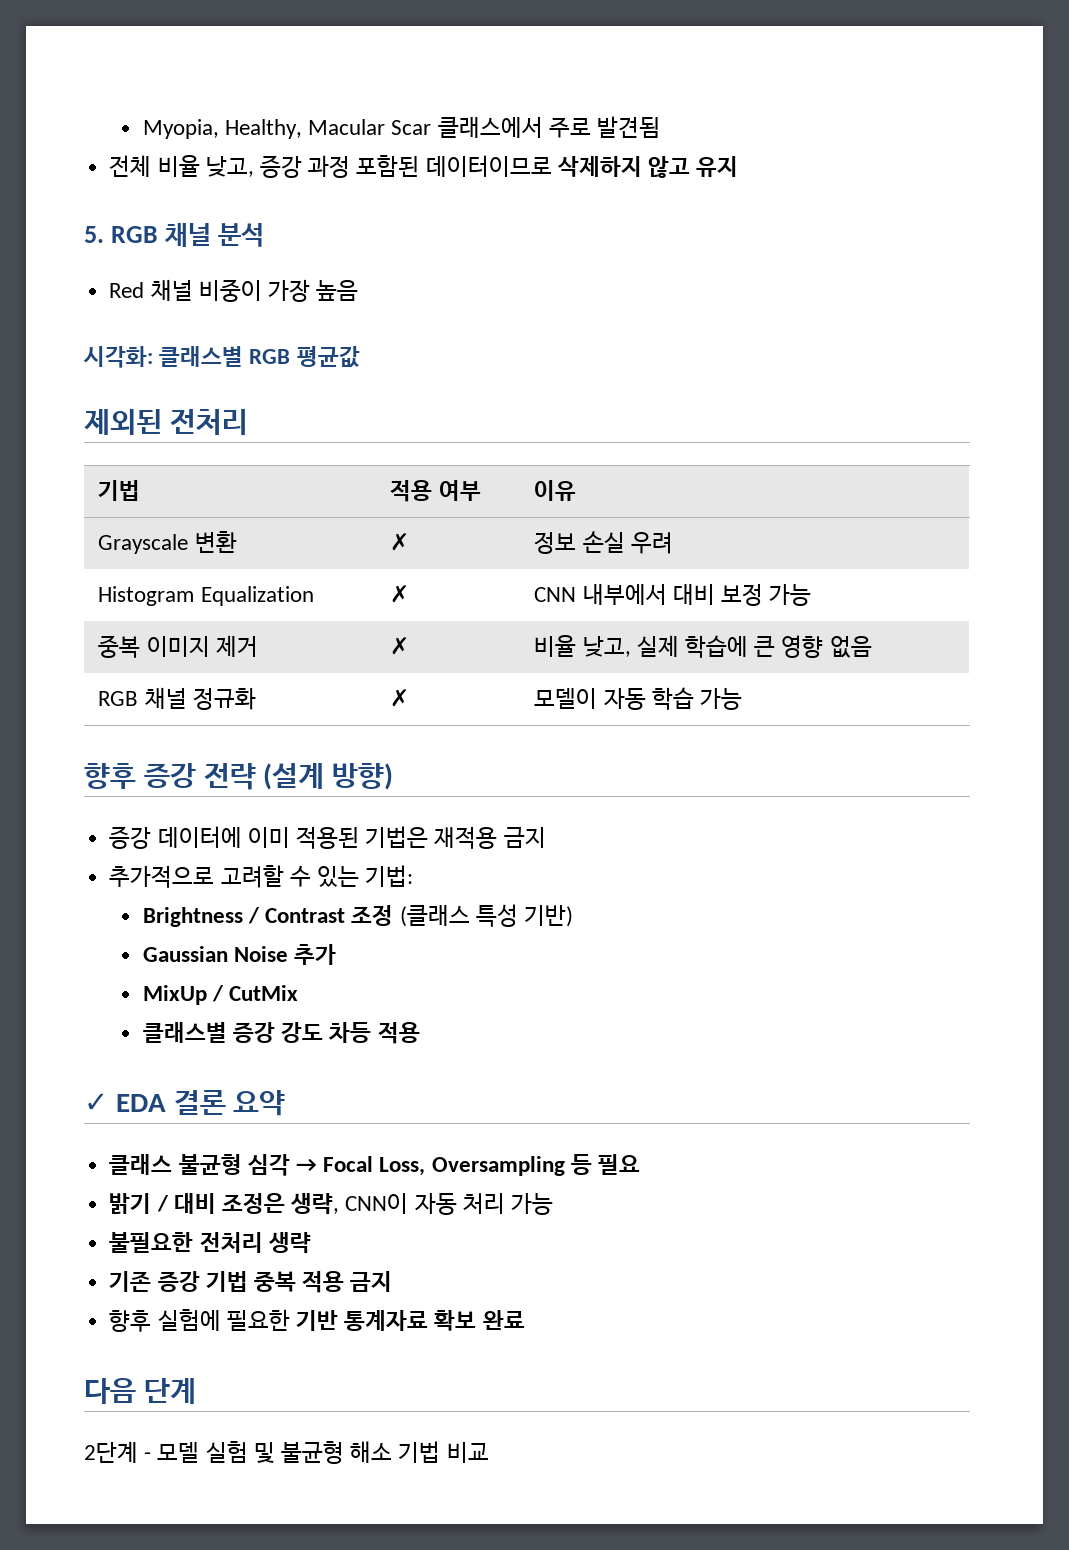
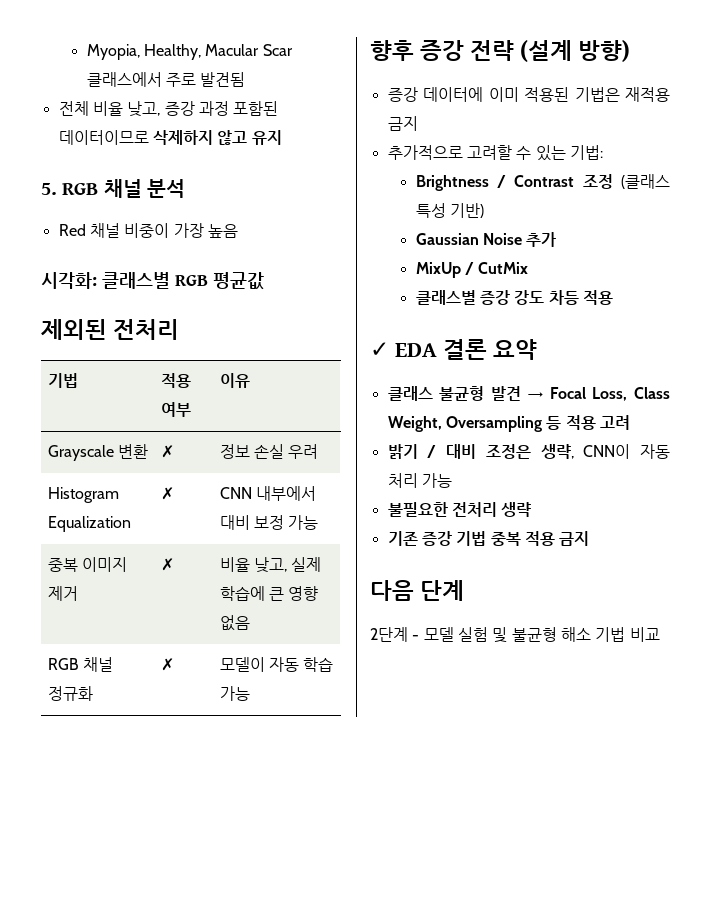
[247,1154,290,1176] 심각 -> [491,386,522,401] 발견
[431,1154,640,1176] Oversampling 등 필요 -> [634,387,670,399] [387,415,630,432] Class Weight, Oversampling 등 적용 고려
[109,1309,525,1332] // 향후 실험에 필요한 기반 통계자료 확보 완료 -> (590, 538) none

